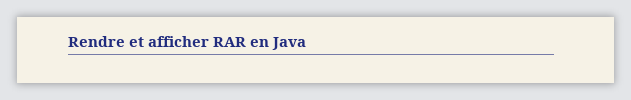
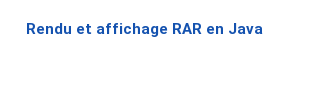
[68,36,210,47] Rendre et afficher -> [26,23,169,37] Rendu et affichage

